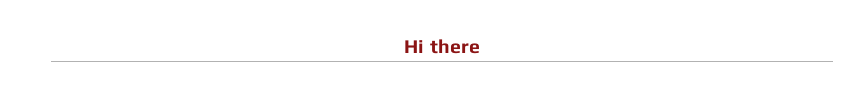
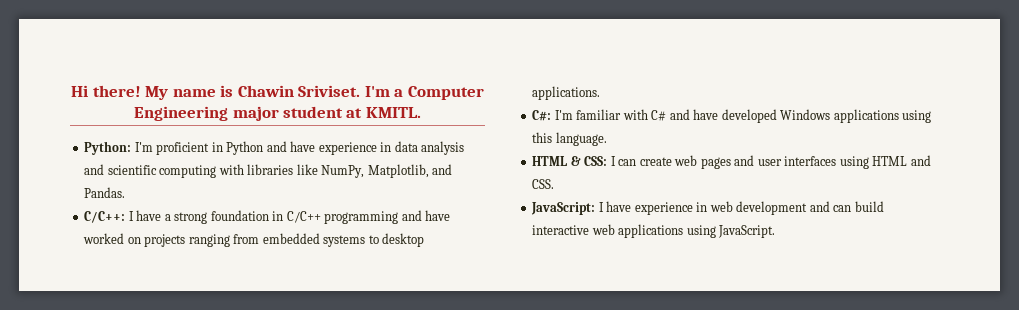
[429,39,480,54] there -> [92,85,484,100] [134,106,421,121] [84,141,465,155] [84,164,453,178] [84,187,126,198] [84,210,451,224] [83,233,425,247] [532,86,601,100] [532,109,932,123] [532,132,607,146] [532,155,931,169] [532,179,555,189] [531,201,884,215] [532,224,776,238] there! My name is Chawin Sriviset. I'm a Computer Engineering major student at KMITL. // Python: I'm proficient in Python and have experience in data analysis and scientific computing with libraries like NumPy, Matplotlib, and Pandas. // C/C++: I have a strong foundation in C/C++ programming and have worked on projects ranging from embedded systems to desktop applications. // C#: I'm familiar with C# and have developed Windows applications using this language. // HTML & CSS: I can create web pages and user interfaces using HTML and CSS. // JavaScript: I have experience in web development and can build interactive web applications using JavaScript.

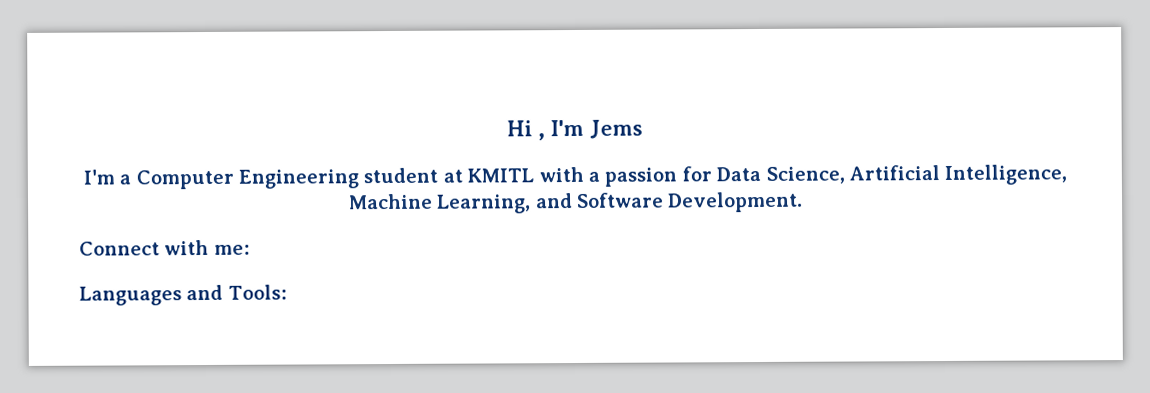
[92,85,361,100] there! My name is Chawin Sriviset. -> [538,119,643,141] , I'm Jems //
[232,106,279,121] major -> (359, 179) none
[365,107,421,118] [84,141,465,155] [84,164,453,178] [84,187,126,198] [84,210,451,224] [83,233,425,247] [532,86,601,100] [532,109,932,123] [532,132,607,146] [532,155,931,169] [532,179,555,189] [531,201,884,215] [532,224,776,238] KMITL. // Python: I'm proficient in Python and have experience in data analysis and scientific computing with libraries like NumPy, Matplotlib, and Pandas. // C/C++: I have a strong foundation in C/C++ programming and have worked on projects ranging from embedded systems to desktop applications. // C#: I'm familiar with C# and have developed Windows applications using this language. // HTML & CSS: I can create web pages and user interfaces using HTML and CSS. // JavaScript: I have experience in web development and can build interactive web applications using JavaScript. -> [467,164,1068,187] [347,191,804,214] [79,239,250,256] [79,284,287,306] KMITL with a passion for Data Science, Artificial Intelligence, Machine Learning, and Software Development. // Connect with me: // Languages and Tools:

